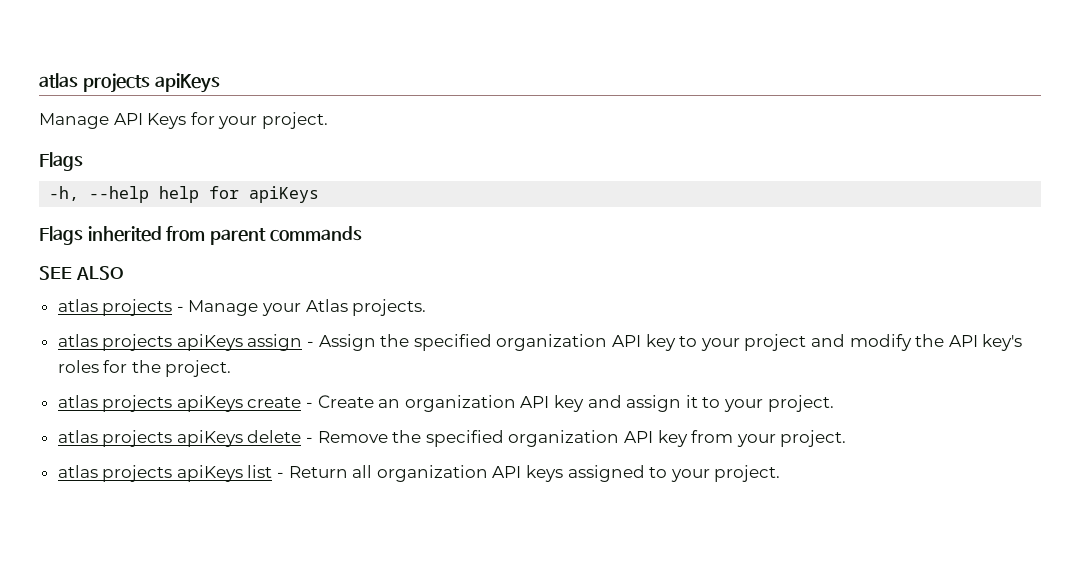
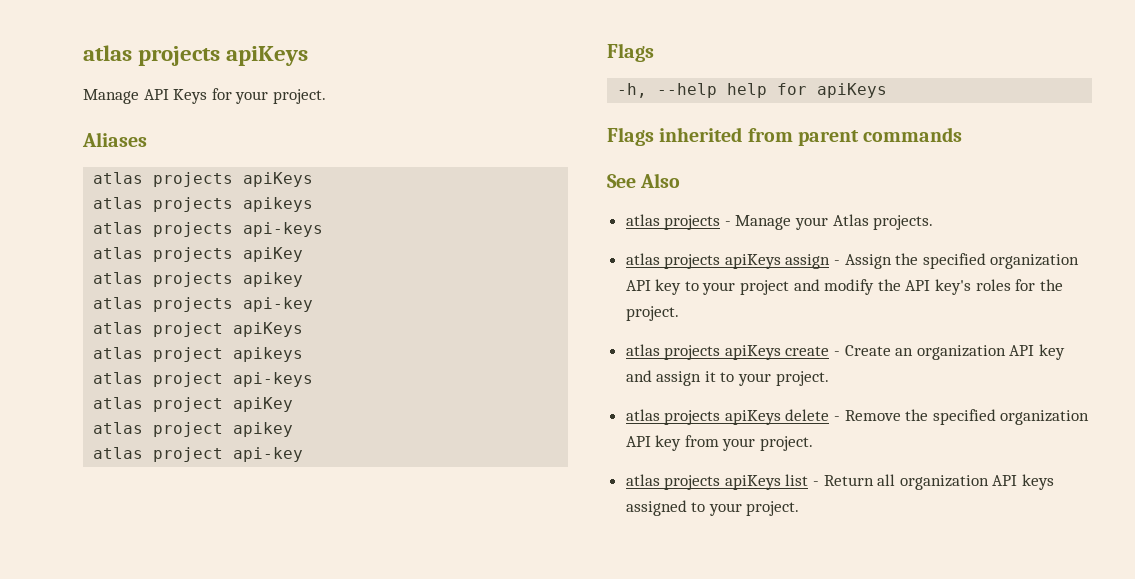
(328, 120) none -> [82,132,147,147] [93,172,314,187] [93,197,314,212] [93,222,324,237] [93,247,304,262] [93,272,304,287] [93,297,314,312] [93,322,304,337] [93,347,304,362] [93,372,314,387] [93,397,294,412] [93,422,294,437] [93,447,304,462] // Aliases // atlas projects apiKeys // atlas projects apikeys // atlas projects api-keys // atlas projects apiKey // atlas projects apikey // atlas projects api-key // atlas project apiKeys // atlas project apikeys // atlas project api-keys // atlas project apiKey // atlas project apikey // atlas project api-key
[39,266,124,280] SEE ALSO -> [607,173,681,188] See Also

